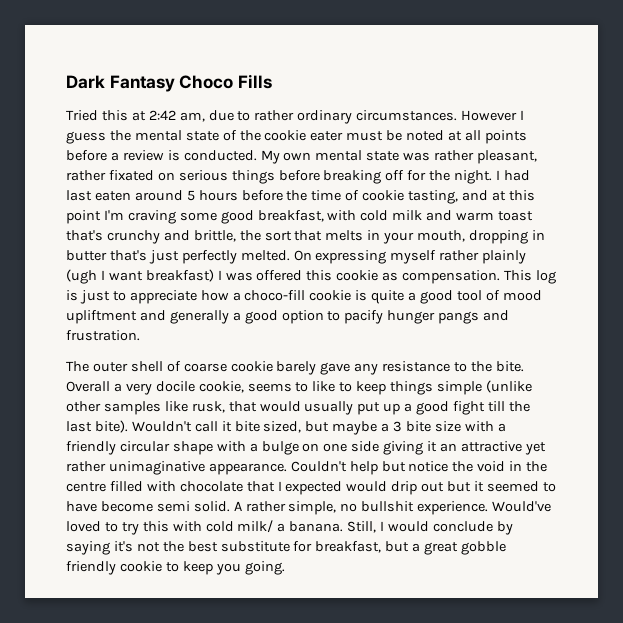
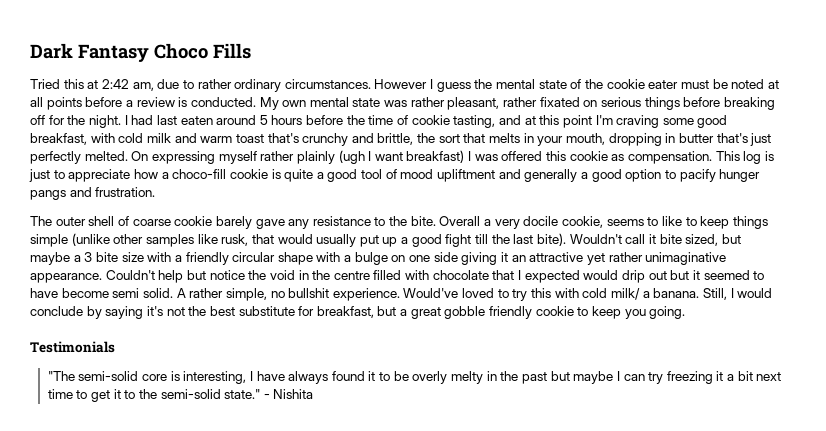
(285, 568) none -> [30,341,115,353] [47,371,782,384] [47,389,314,402] // Testimonials // "The semi-solid core is interesting, I have always found it to be overly melty in the past but maybe I can try freezing it a bit next time to get it to the semi-solid state." - Nishita

